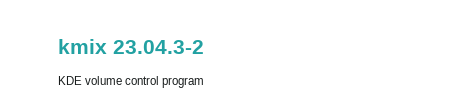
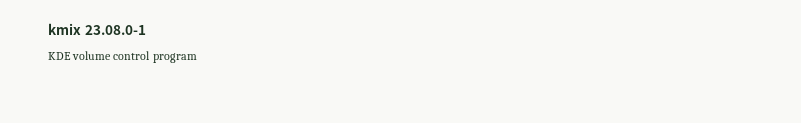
[113,40,204,54] 23.04.3-2 -> [84,25,146,35] 23.08.0-1

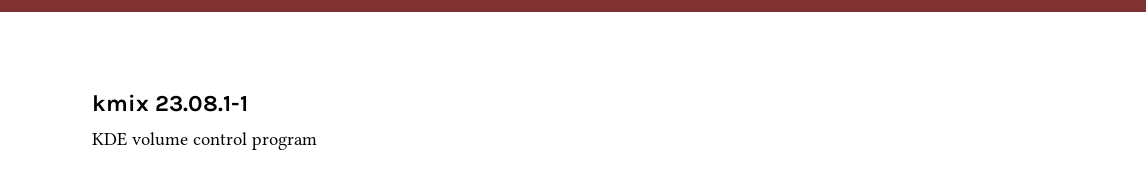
[84,25,146,35] 23.08.0-1 -> [155,95,249,112] 23.08.1-1

